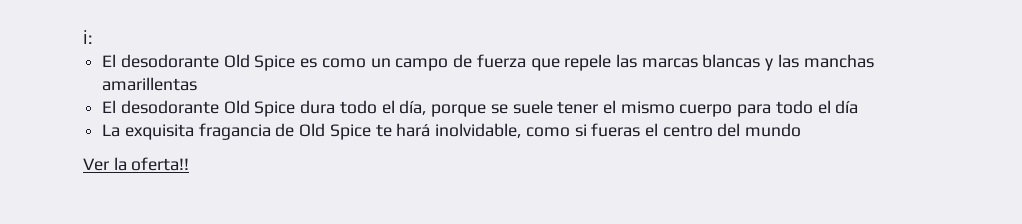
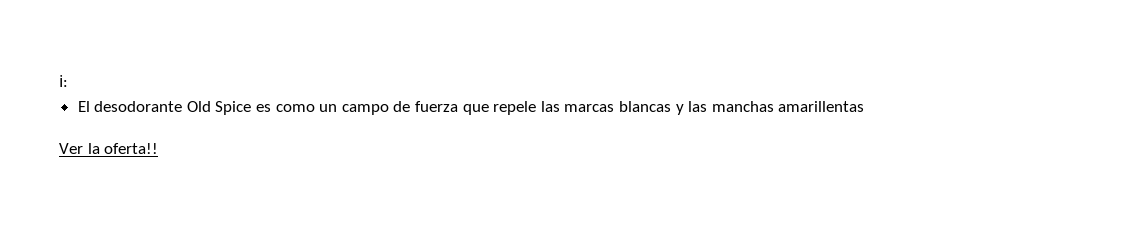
[102,100,859,117] [102,123,802,140] // El desodorante Old Spice dura todo el día, porque se suele tener el mismo cuerpo para todo el día // La exquisita fragancia de Old Spice te hará inolvidable, como si fueras el centro del mundo -> (865, 106) none

